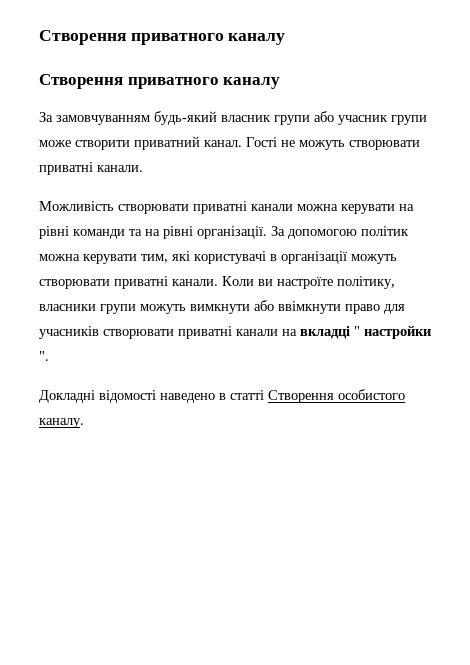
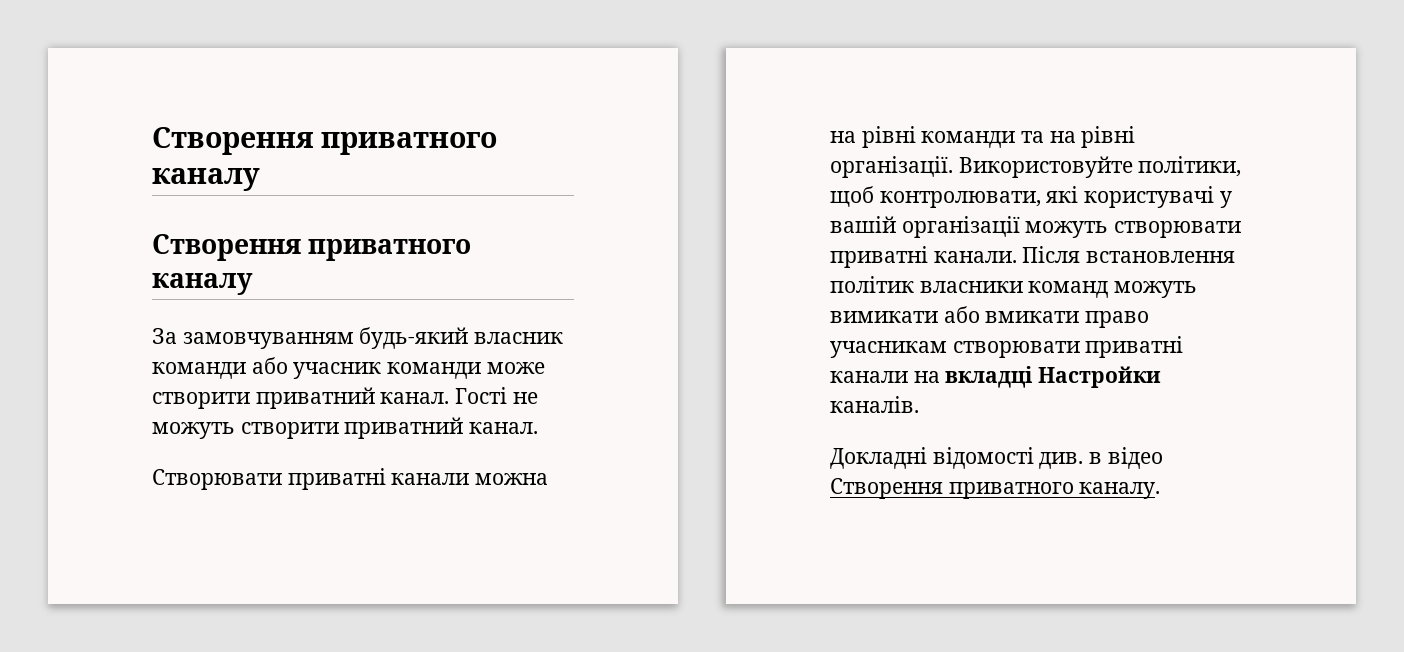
[274,115,310,125] групи -> [152,362,246,379] команди
[391,115,427,125] групи -> [387,362,482,379] команди
[349,140,420,150] [39,162,143,175] [39,201,189,214] створювати приватні канали. // Можливість створювати -> [240,417,539,439] [152,469,282,490] створити приватний канал. // Створювати
[341,204,395,214] керувати -> (549, 479) none
[271,226,409,239] [39,251,277,264] За допомогою політик можна керувати тим, які користувачі в -> [958,156,1242,178] [830,186,1232,208] [830,216,896,233] Використовуйте політики, щоб контролювати, які користувачі у вашій
[222,276,395,289] [39,300,405,314] [39,326,99,339] Коли ви настроїте політику, власники групи можуть вимкнути або ввімкнути право для учасників -> [1022,246,1236,263] [830,276,1198,298] [830,306,1150,328] [830,341,947,358] Після встановлення політик власники команд можуть вимикати або вмикати право учасникам
[354,325,431,339] [39,351,49,361] " настройки ". -> [1038,366,1162,388] [830,396,919,413] Настройки каналів.
[160,389,405,403] наведено в статті Створення особистого -> [1039,447,1163,469] [830,478,1074,499] див. в відео Створення приватного

